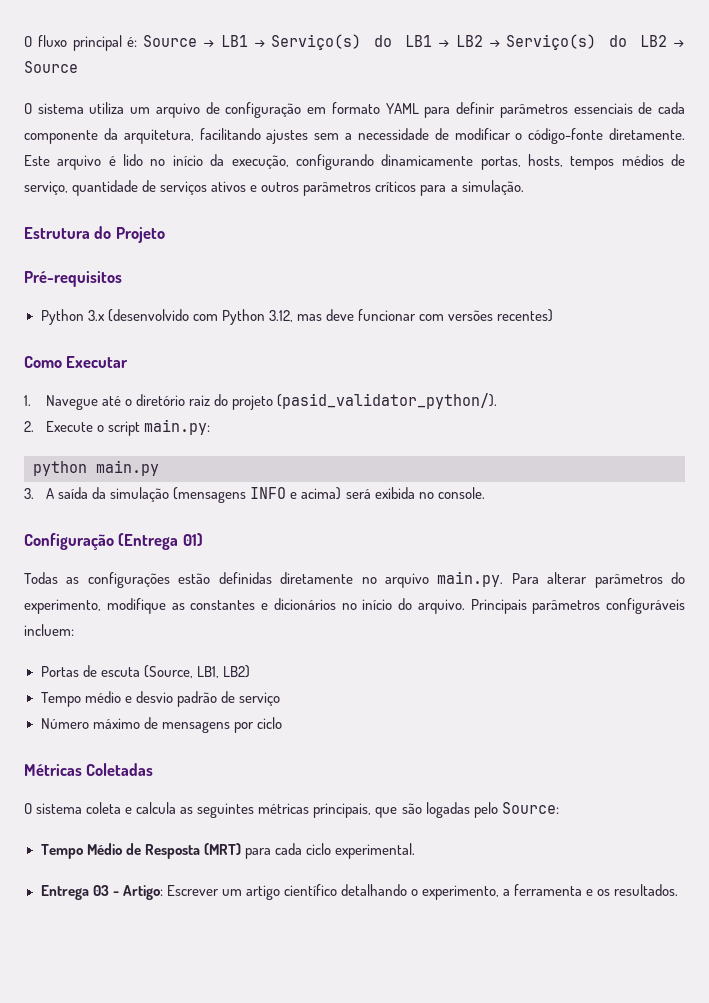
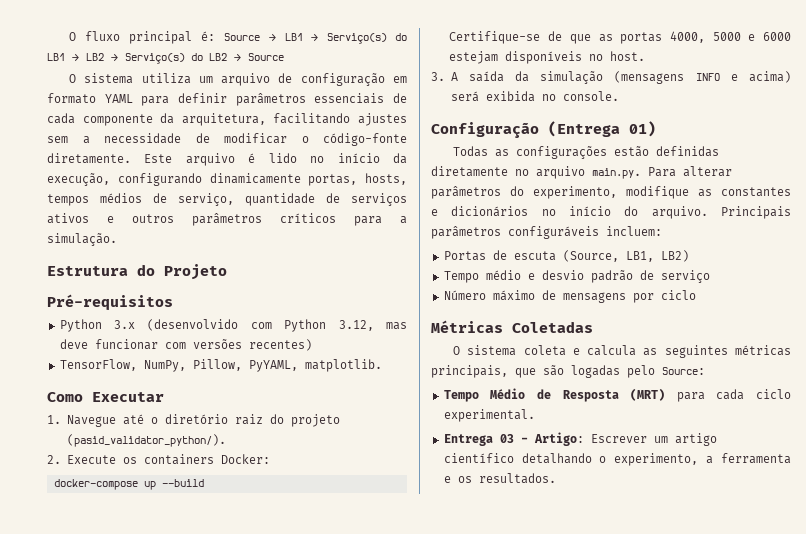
(554, 315) none -> [59,359,382,372] // TensorFlow, NumPy, Pillow, PyYAML, matplotlib.
[97,419,211,436] [33,460,159,476] o script main.py: // python main.py -> [122,454,270,465] [53,479,204,490] [449,31,791,44] [449,51,646,64] os containers Docker: // docker-compose up --build // Certifique-se de que as portas 4000, 5000 e 6000 estejam disponíveis no host.

